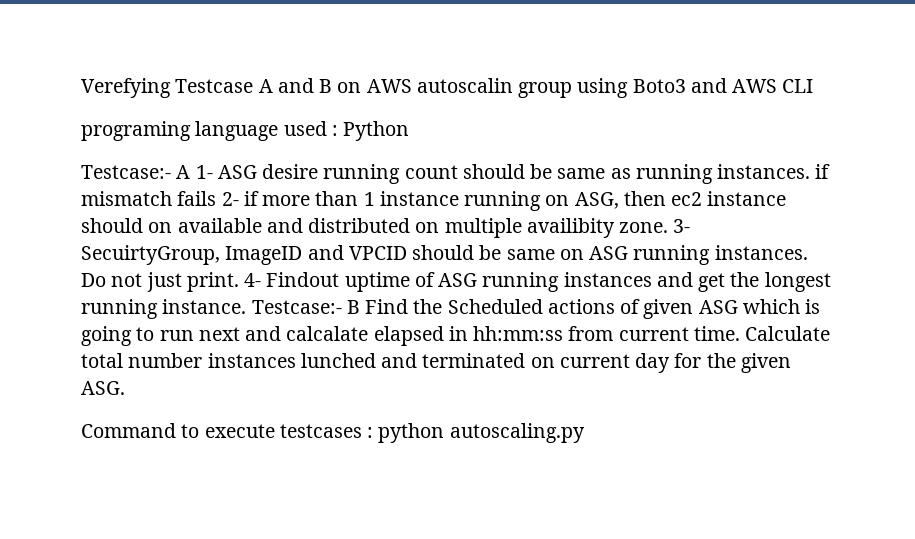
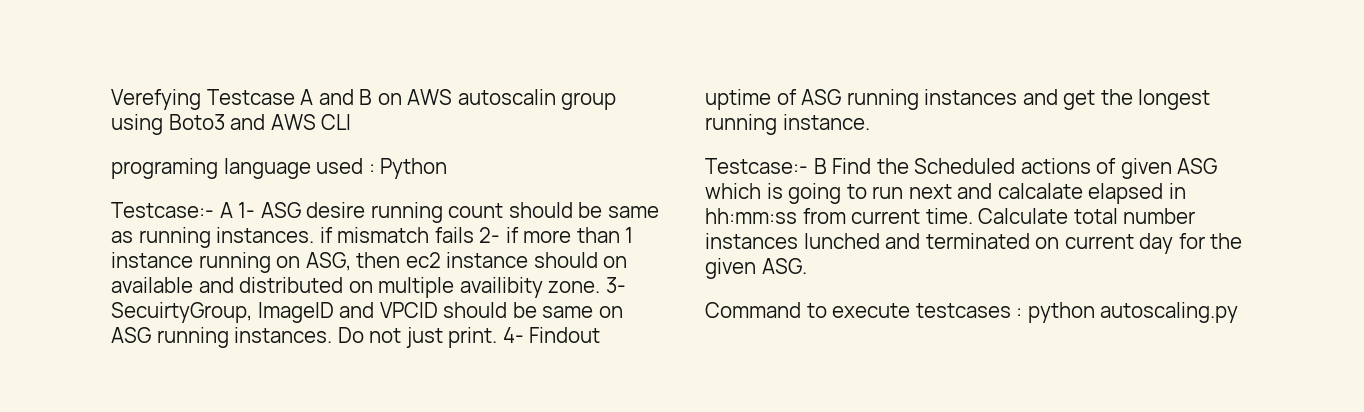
(247, 306) none -> (870, 122) //

